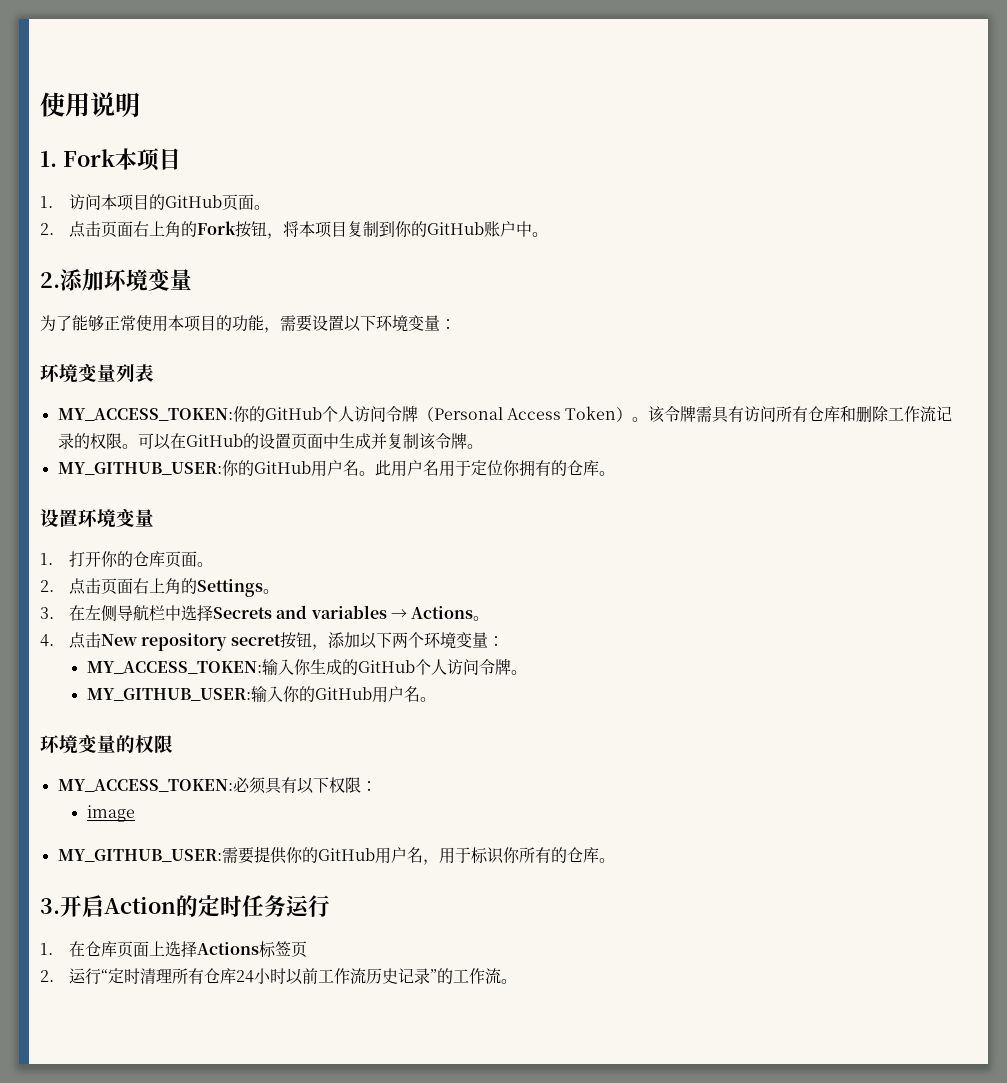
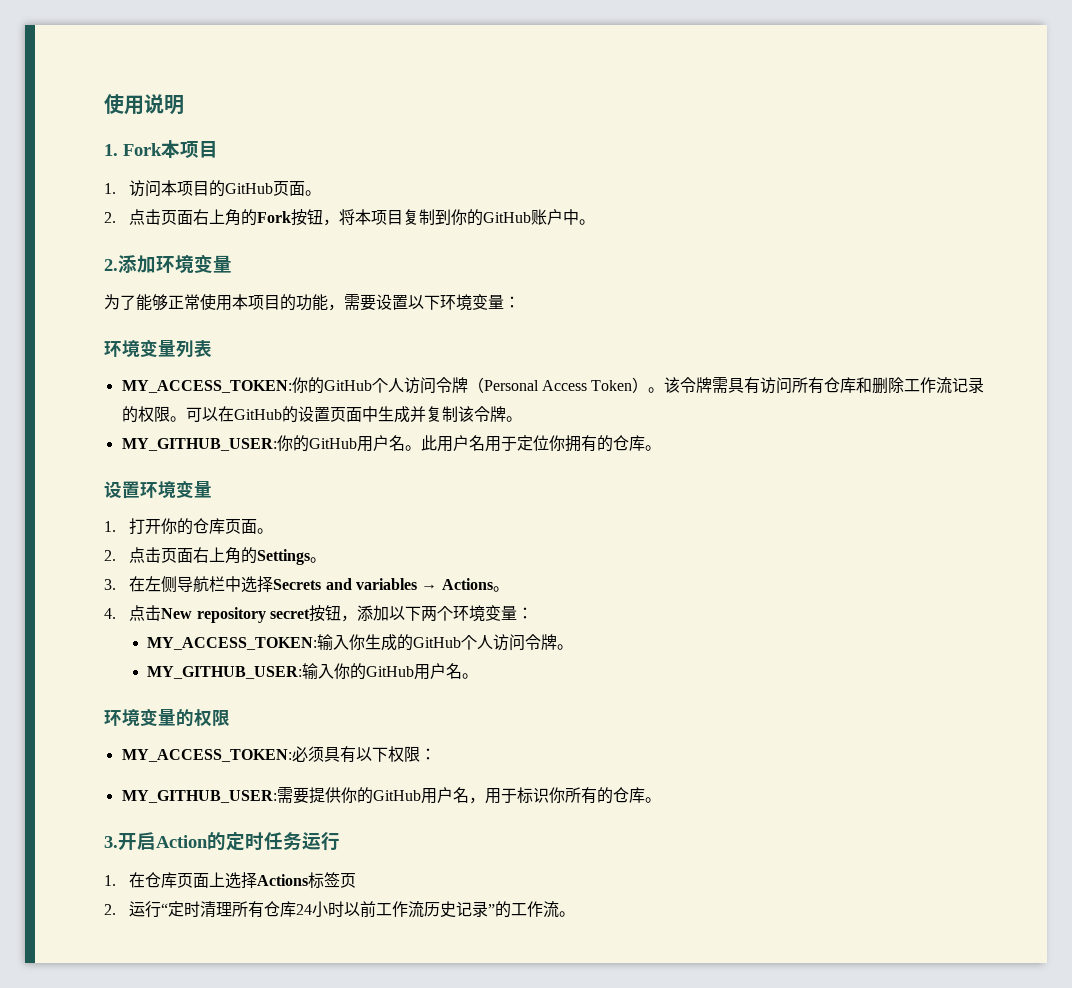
[86,805,135,822] // image -> (436, 754) none

